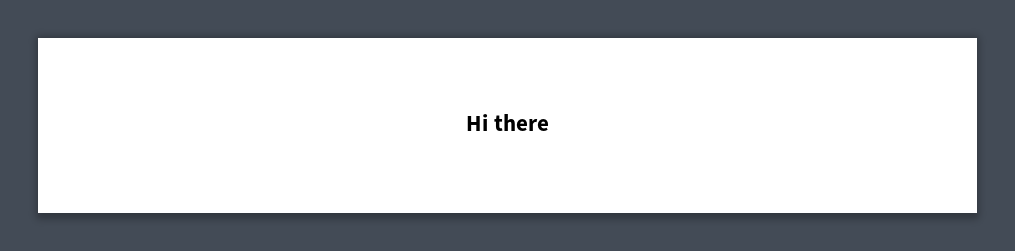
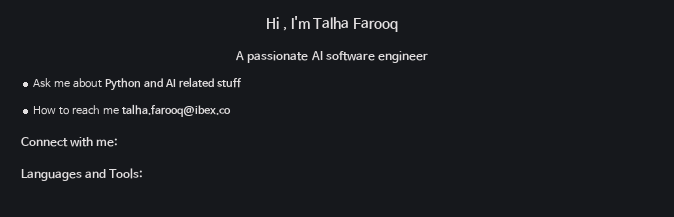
[494,114,550,131] there -> [282,16,399,32] [235,51,428,63] [33,77,242,91] [33,104,231,117] [21,137,119,147] [21,168,144,181] , I'm Talha Farooq // A passionate AI software engineer // Ask me about Python and AI related stuff // How to reach me talha.farooq@ibex.co // Connect with me: // Languages and Tools:

